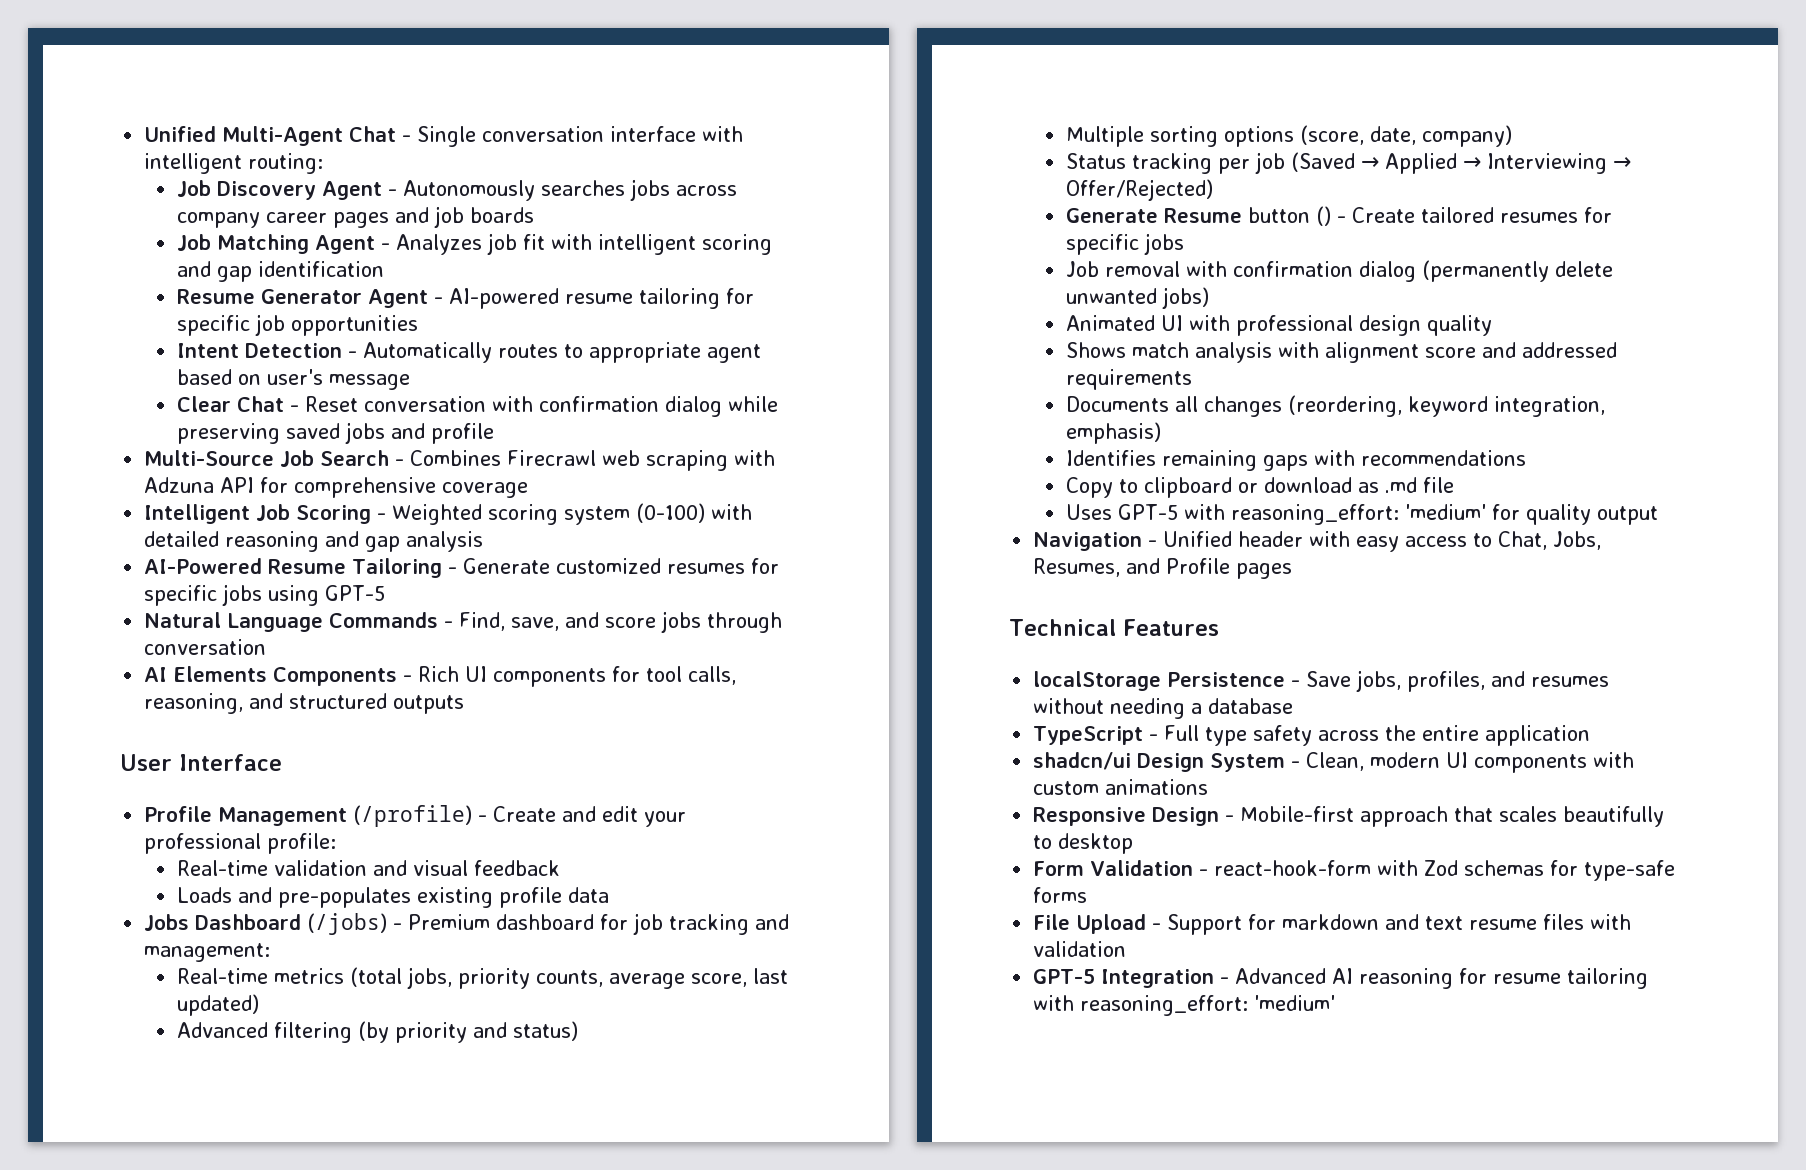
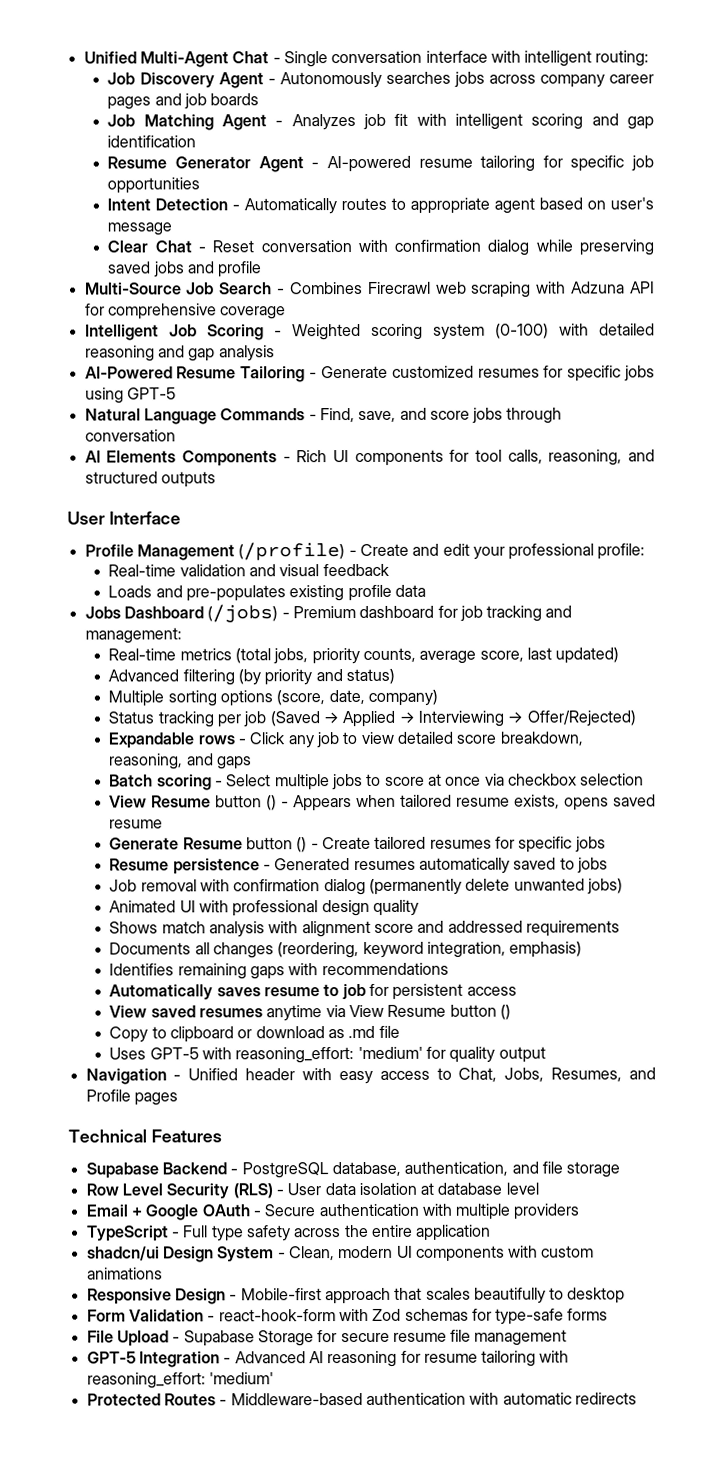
(1213, 190) none -> [108,731,584,749] [109,753,253,770] [109,773,645,791] [109,794,657,812] [109,819,164,829] // Expandable rows - Click any job to view detailed score breakdown, reasoning, and gaps // Batch scoring - Select multiple jobs to score at once via checkbox selection // View Resume button () - Appears when tailored resume exists, opens saved resume
(1184, 244) none -> [109,857,609,875] // Resume persistence - Generated resumes automatically saved to jobs
(1526, 458) none -> [109,983,517,1000] [109,1004,512,1022] // Automatically saves resume to job for persistent access // View saved resumes anytime via View Resume button ()
[1033,670,1610,692] [1033,698,1294,719] localStorage Persistence - Save jobs, profiles, and resumes without needing a database -> [85,1161,621,1179] [85,1182,539,1199] [85,1203,581,1221] Supabase Backend - PostgreSQL database, authentication, and file storage // Row Level Security (RLS) - User data isolation at database level // Email + Google OAuth - Secure authentication with multiple providers
[1167,914,1632,935] [1033,941,1127,957] Support for markdown and text resume files with validation -> [183,1329,568,1347] Supabase Storage for secure resume file management
(1336, 1003) none -> [86,1392,637,1406] // Protected Routes - Middleware-based authentication with automatic redirects

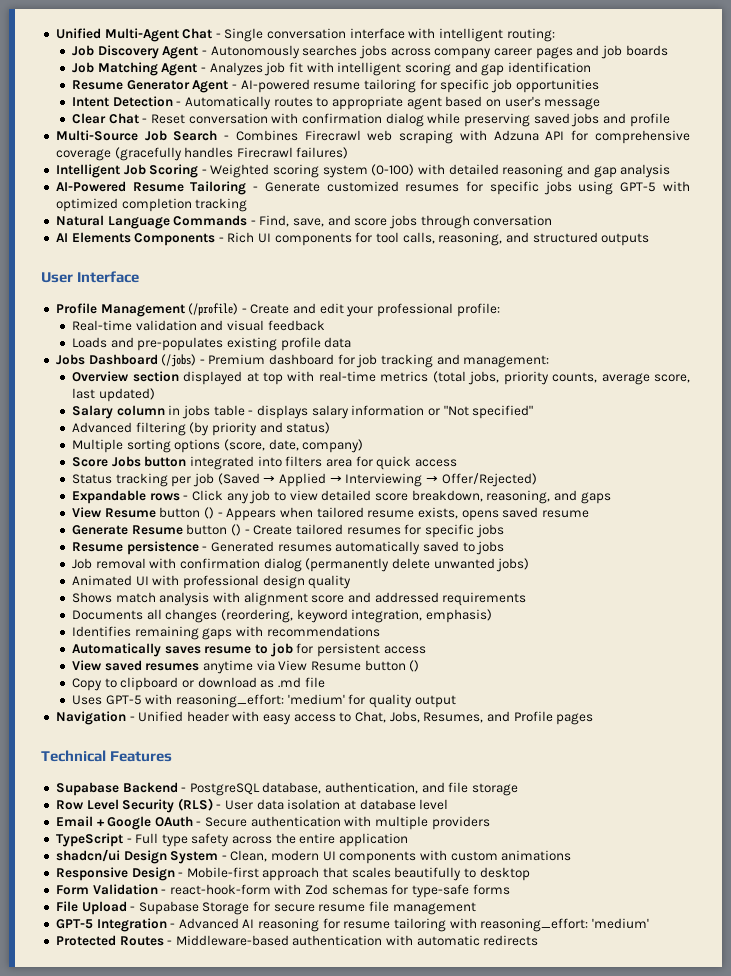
(287, 313) none -> [114,147,349,161] (gracefully handles Firecrawl failures)
(176, 393) none -> [663,181,690,192] [55,198,248,212] with optimized completion tracking
[108,648,177,661] Real-time -> [72,371,376,385] Overview section displayed at top with real-time
(620, 655) none -> [72,405,534,419] // Salary column in jobs table - displays salary information or "Not specified"
(439, 697) none -> [72,456,457,470] // Score Jobs button integrated into filters area for quick access
[109,773,645,791] // Batch scoring - Select multiple jobs to score at once via checkbox selection -> (611, 498) none

